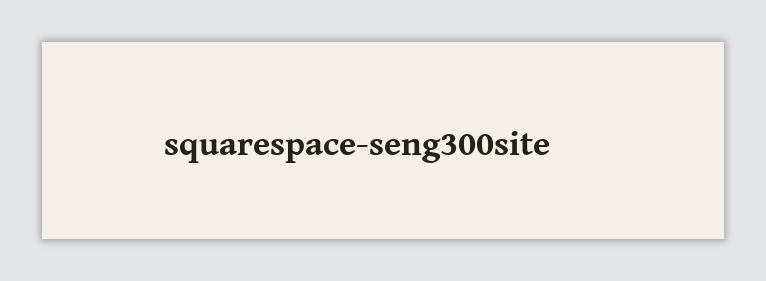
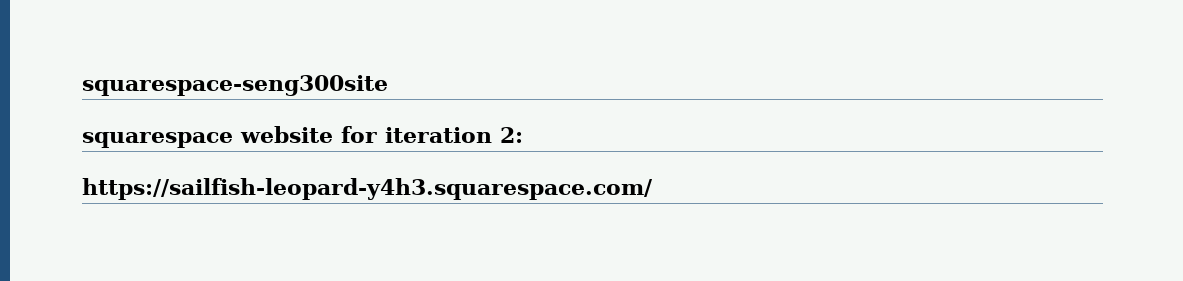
(550, 147) none -> [82,126,523,148] [82,178,653,200] // squarespace website for iteration 2: // https://sailfish-leopard-y4h3.squarespace.com/

